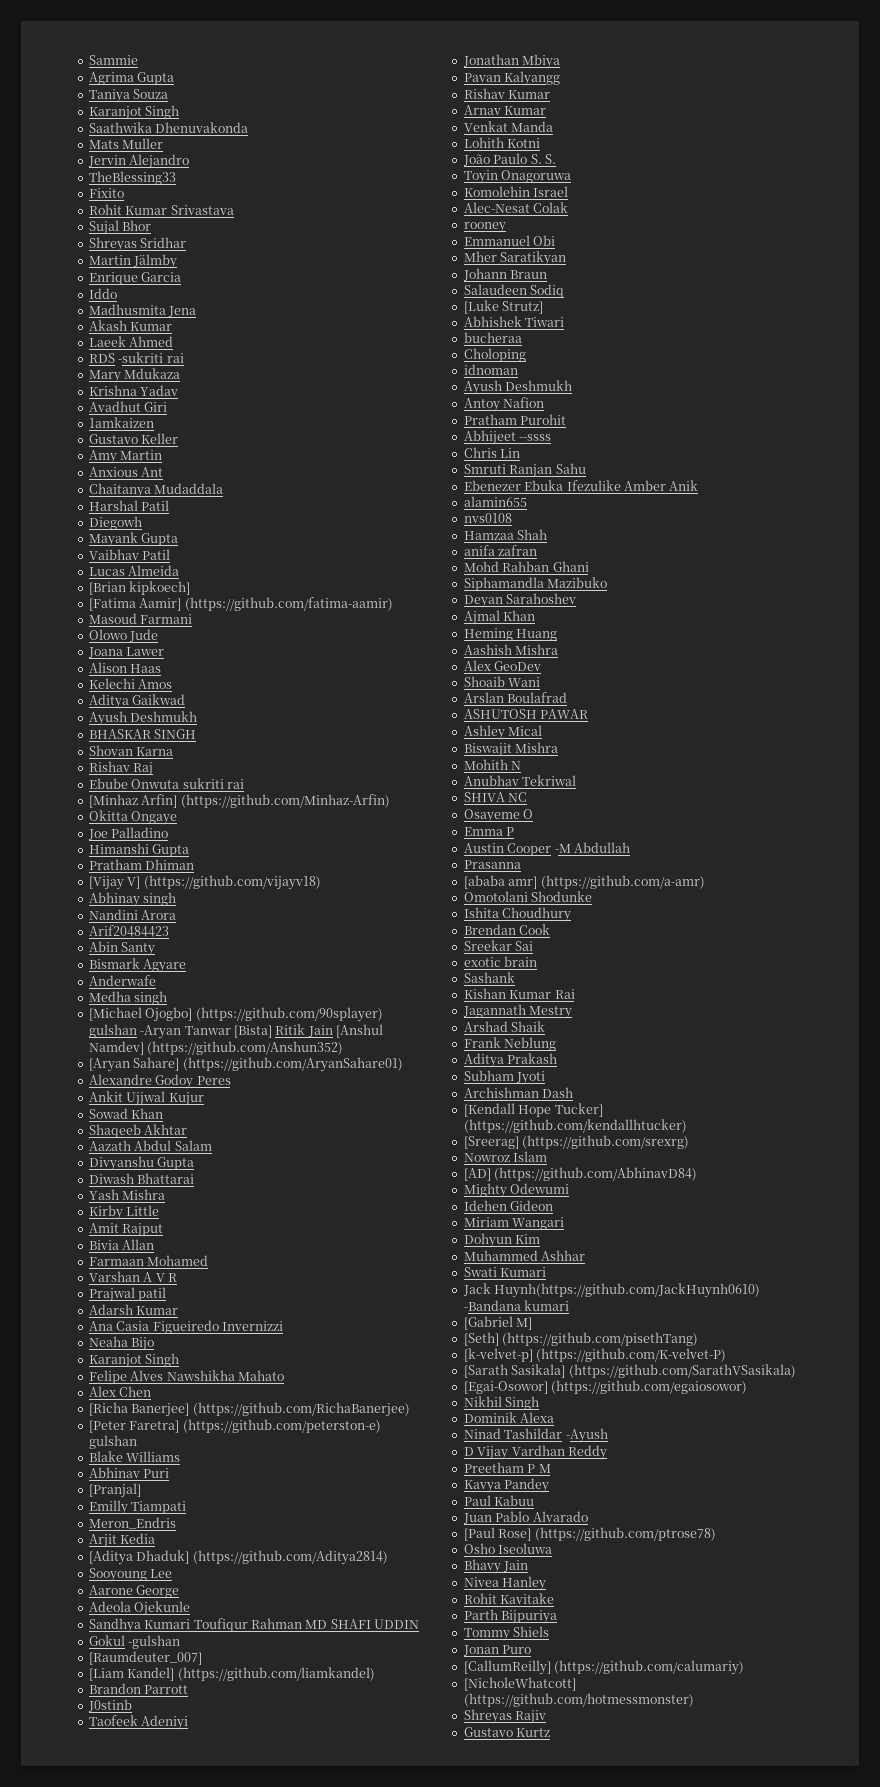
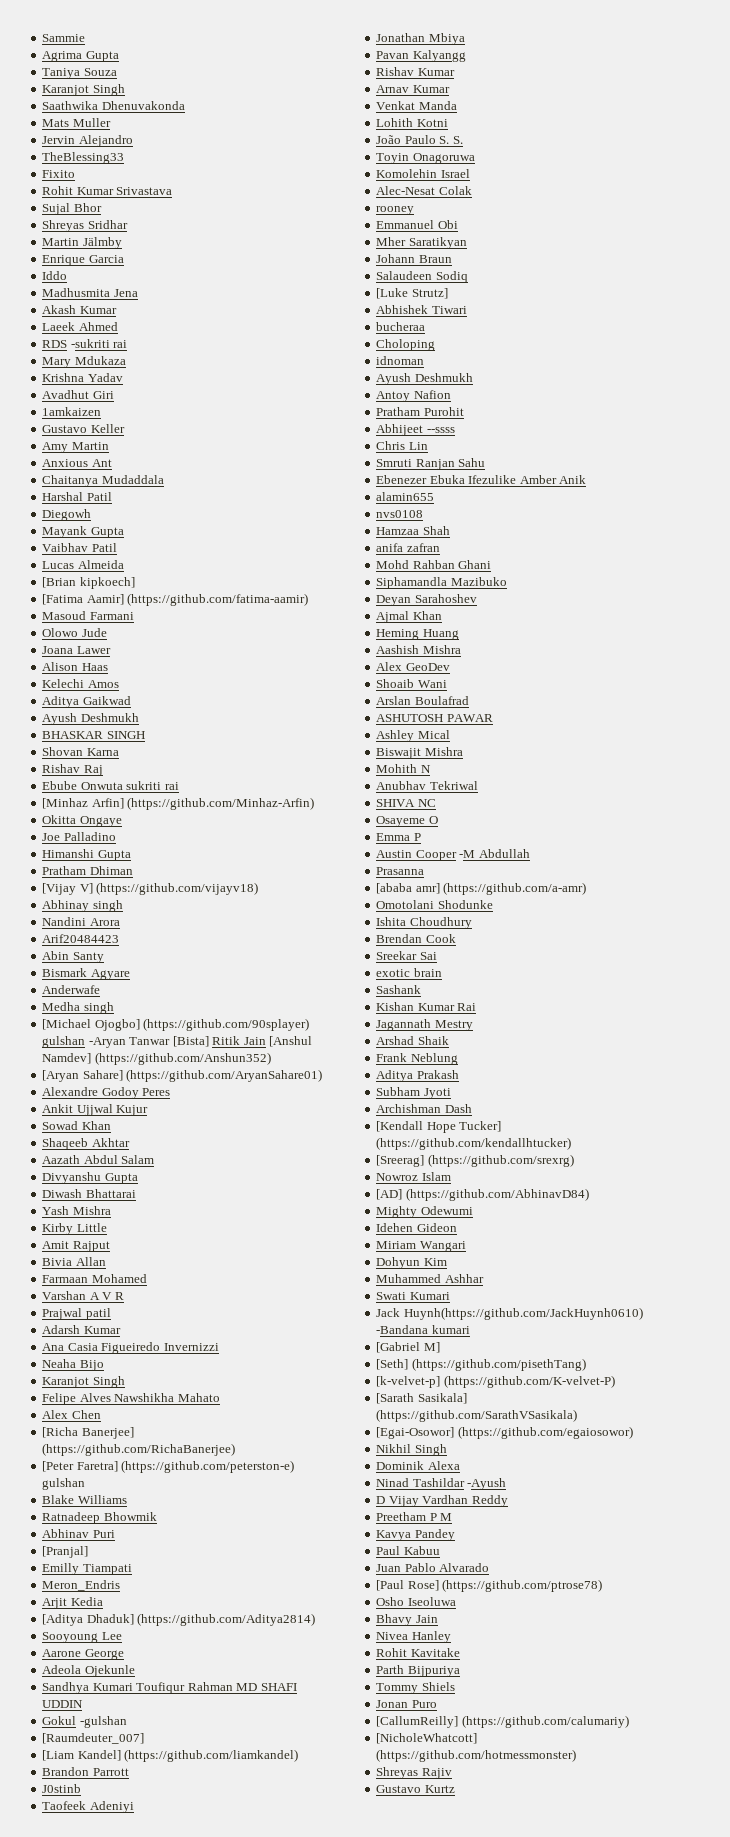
(181, 1456) none -> [42,1512,157,1524] // Ratnadeep Bhowmik

